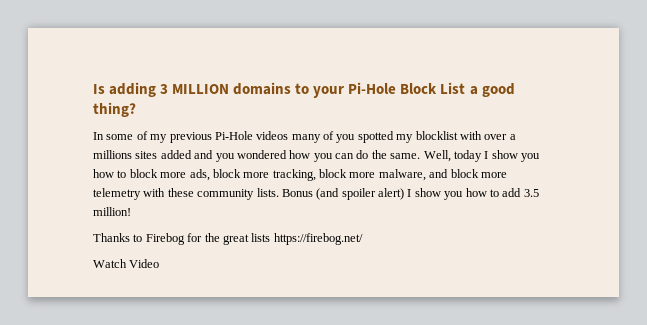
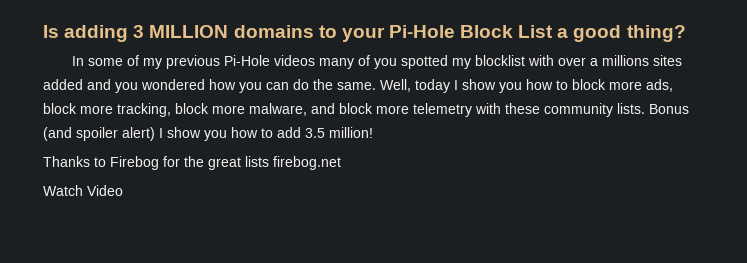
[273,233,363,245] https://firebog.net/ -> [273,156,341,170] firebog.net

